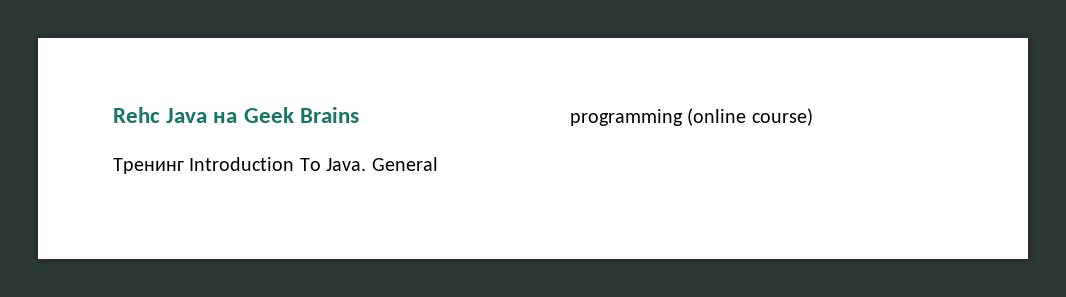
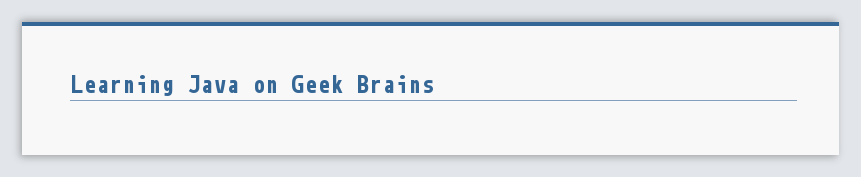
[113,107,238,123] Rehc Java на -> [70,75,278,96] Learning Java on
[113,157,438,174] [570,108,813,126] // Тренинг Introduction To Java. General programming (online course) -> (434, 84) none

